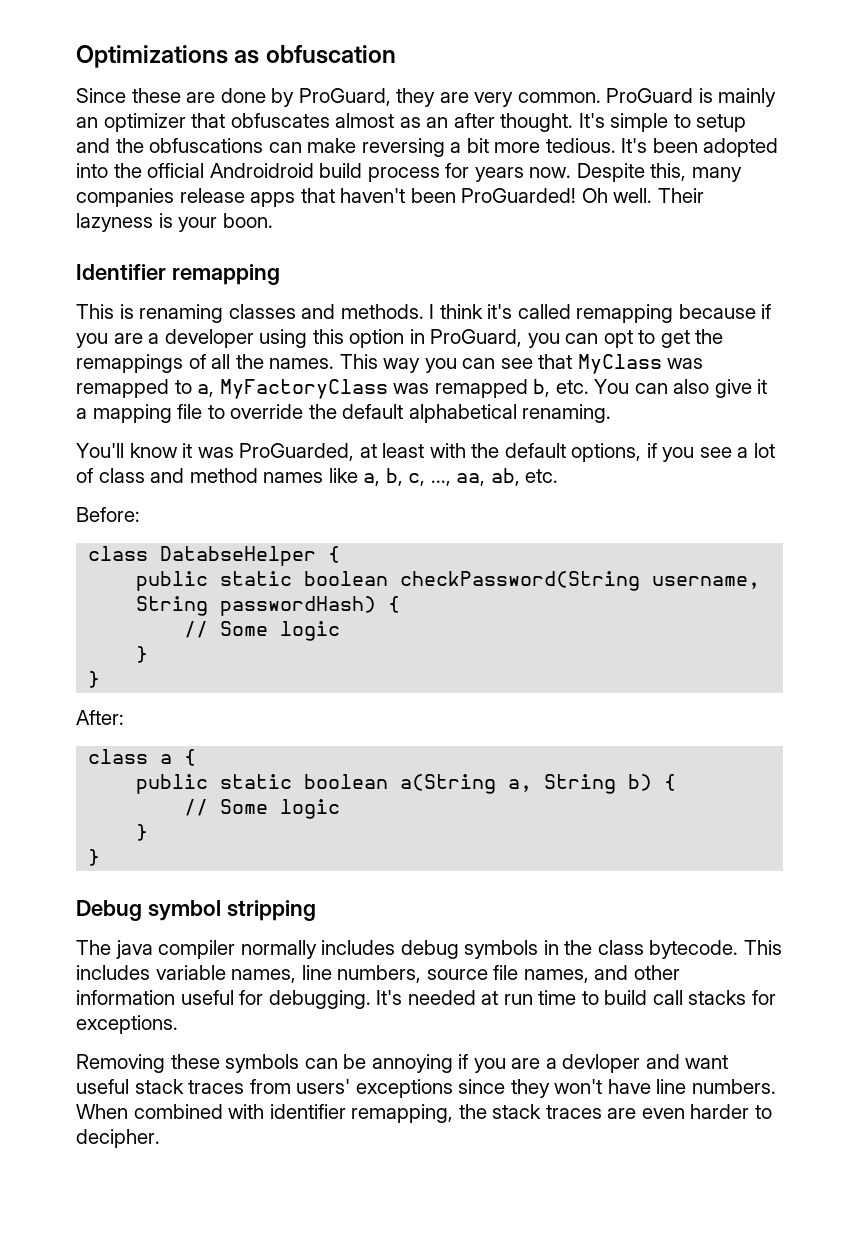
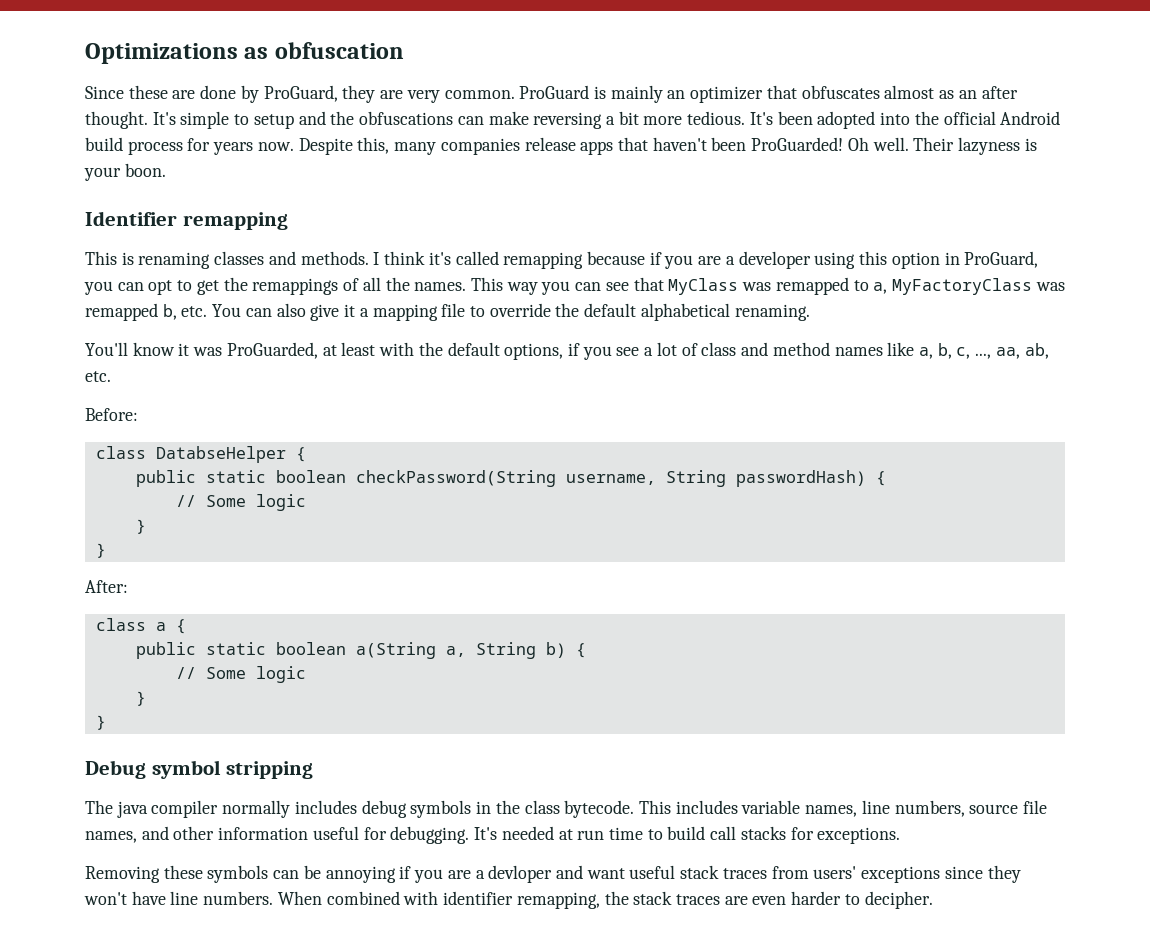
[209,163,314,178] Androidroid -> [1000,111,1061,125] Android

